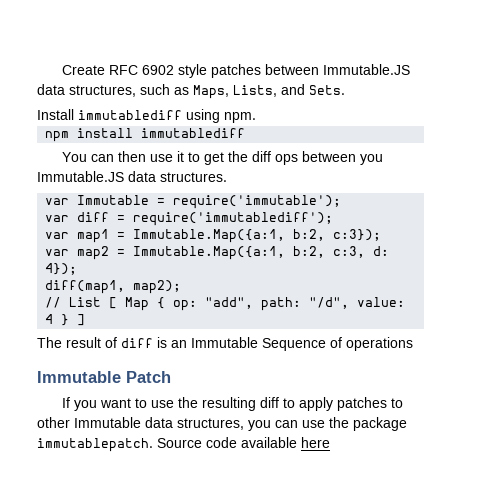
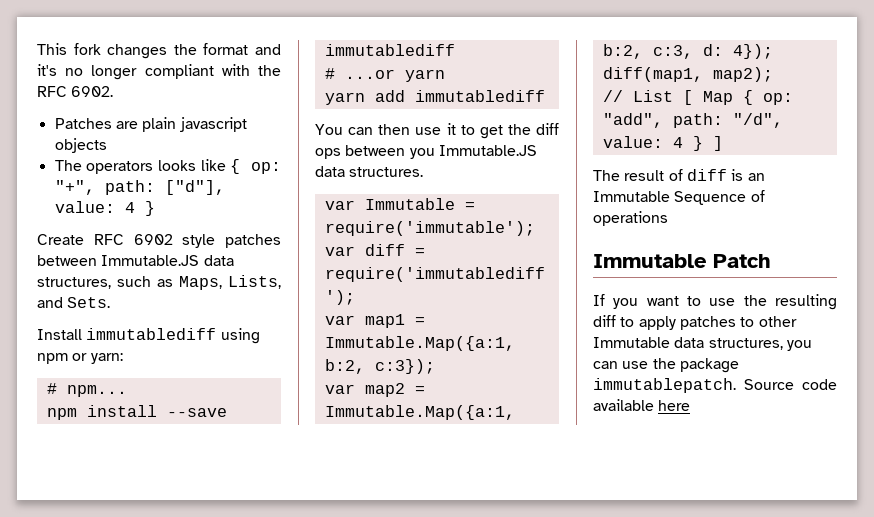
(62, 70) none -> [37,43,281,59] [37,64,281,80] [37,86,114,97] [54,117,247,132] [54,138,107,153] [54,159,281,174] [54,180,225,195] [54,201,155,216] This fork changes the format and it's no longer compliant with the RFC 6902. // Patches are plain javascript objects // The operators looks like { op: "+", path: ["d"], value: 4 } //
[224,112,256,123] [45,128,134,142] npm. // npm install -> [37,353,123,364] [46,383,127,397] [46,405,227,420] [324,44,455,56] [324,68,445,82] [324,90,405,105] npm or yarn: // # npm... // npm install --save immutablediff // # ...or yarn // yarn add

